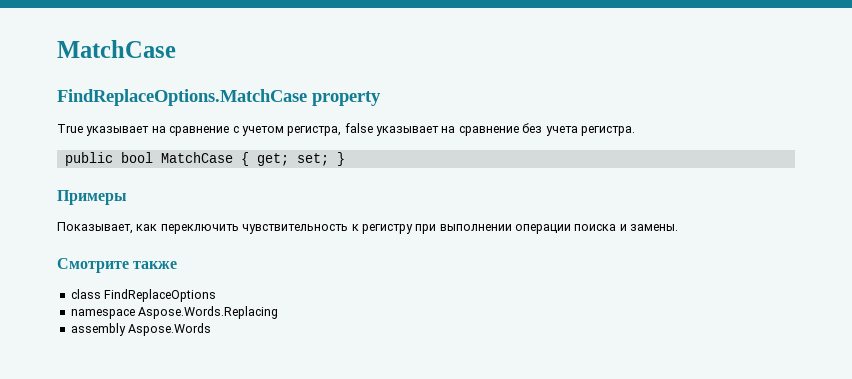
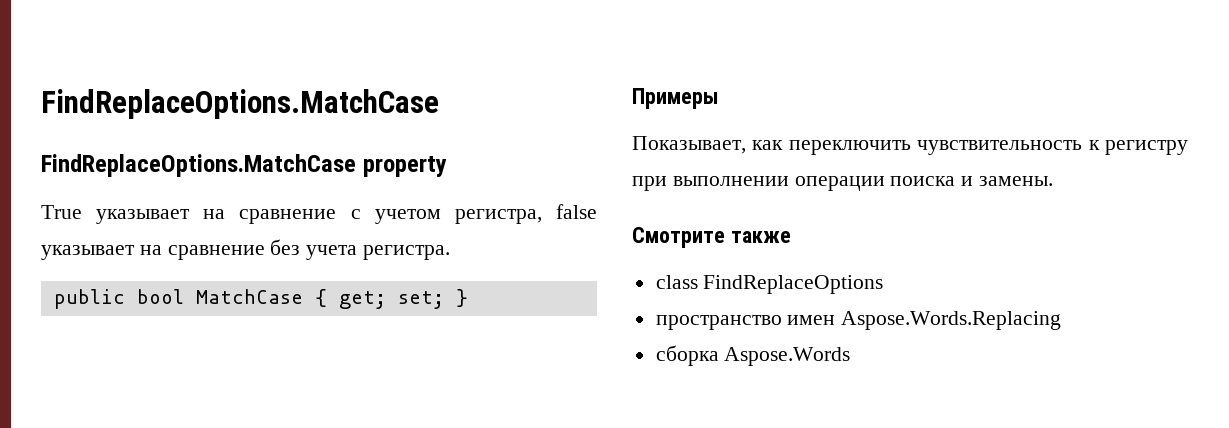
[57,40,176,58] MatchCase -> [41,89,439,119] FindReplaceOptions.MatchCase
[70,309,135,319] namespace -> [655,315,836,330] пространство имен
[70,323,126,336] assembly -> [655,345,719,366] сборка

